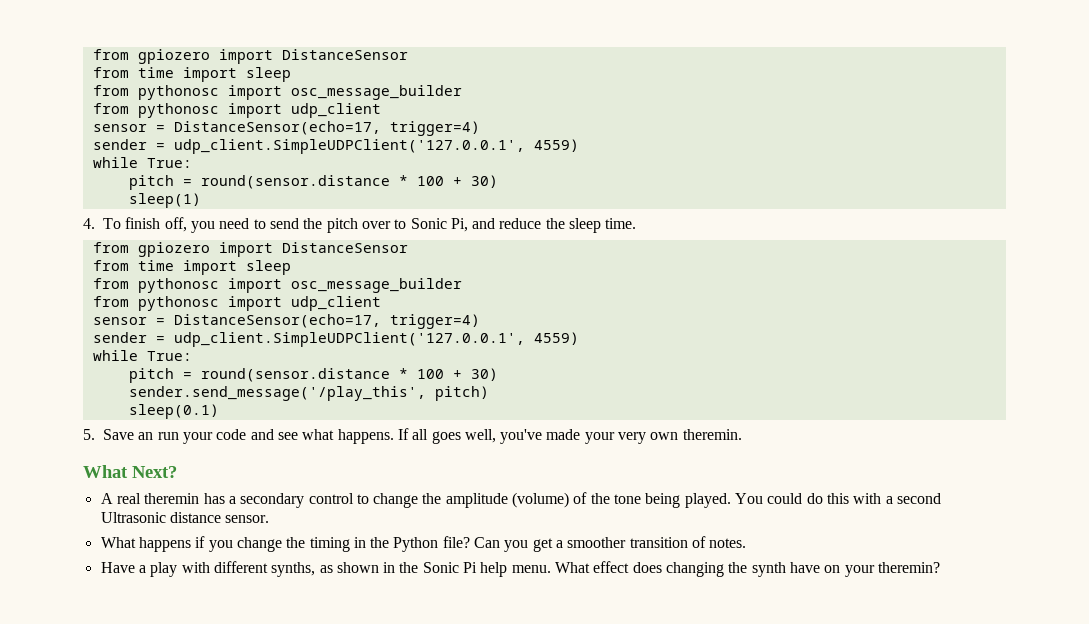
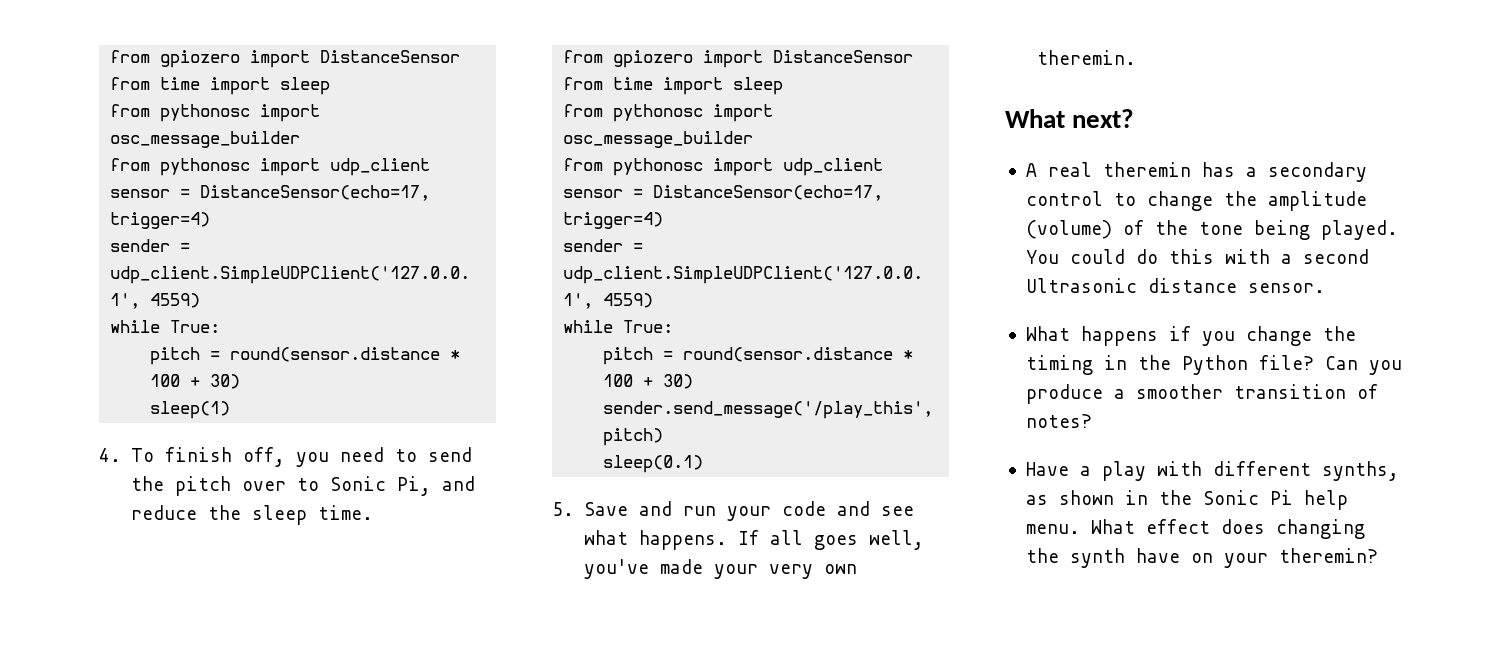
[138,432,154,440] an -> [638,501,672,516] and
[132,466,177,478] Next? -> [1072,109,1135,128] next?
[532,538,553,552] get -> [1025,384,1103,404] produce
[709,538,747,548] notes. -> [1025,414,1092,428] notes?

